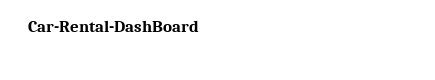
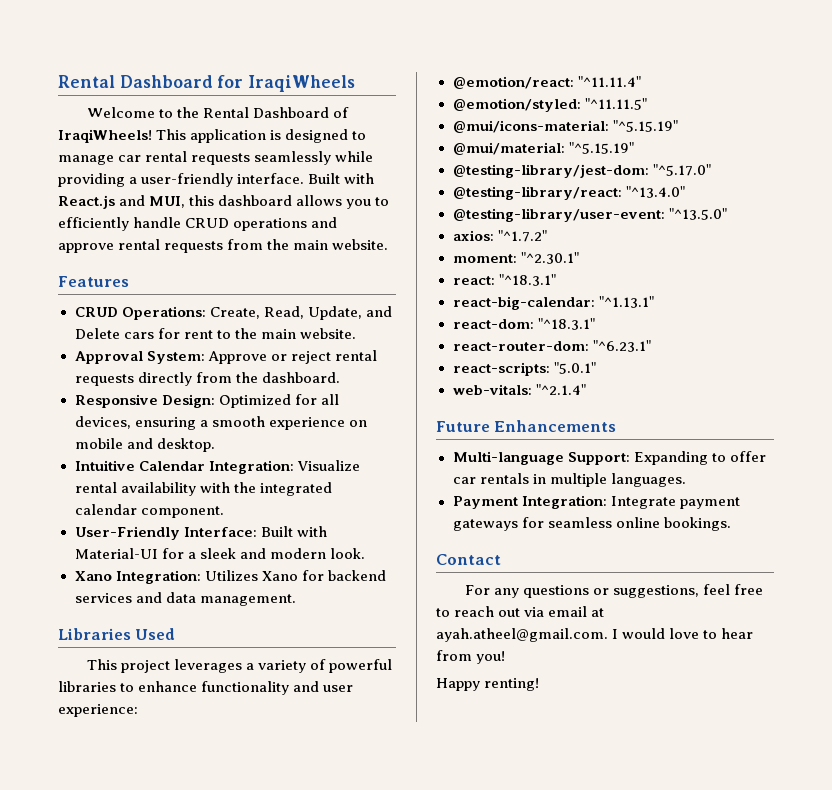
[28,20,199,32] Car-Rental-DashBoard -> [58,75,356,92] [86,107,349,118] [58,129,367,143] [58,151,374,165] [58,173,375,187] [58,195,390,209] [58,217,338,231] [58,239,389,253] [58,276,129,287] [74,306,392,320] [74,328,356,339] [74,350,377,364] [74,372,340,386] [74,394,339,408] [74,416,367,430] [74,438,215,452] [74,460,360,474] [74,482,332,496] [74,504,224,518] [74,526,327,540] [74,548,365,559] [74,570,386,584] [74,592,296,606] [58,628,176,640] [86,659,393,673] [58,681,354,695] [58,704,138,717] [452,76,641,89] [452,98,647,112] [452,120,678,133] [452,142,634,155] [452,164,711,178] [452,186,685,200] [452,208,727,222] [452,230,547,242] [452,252,579,264] [452,274,556,286] [452,296,654,310] [452,318,595,330] [452,340,651,352] [452,362,596,376] [452,384,586,395] [436,420,617,432] [452,451,766,465] [452,473,686,487] [452,495,740,509] [452,517,731,531] [436,554,501,565] [464,584,764,598] [436,606,605,617] [436,628,754,642] [436,650,506,664] [436,678,540,691] Rental Dashboard for IraqiWheels // Welcome to the Rental Dashboard of IraqiWheels! This application is designed to manage car rental requests seamlessly while providing a user-friendly interface. Built with React.js and MUI, this dashboard allows you to efficiently handle CRUD operations and approve rental requests from the main website. // Features // CRUD Operations: Create, Read, Update, and Delete cars for rent to the main website. // Approval System: Approve or reject rental requests directly from the dashboard. // Responsive Design: Optimized for all devices, ensuring a smooth experience on mobile and desktop. // Intuitive Calendar Integration: Visualize rental availability with the integrated calendar component. // User-Friendly Interface: Built with Material-UI for a sleek and modern look. // Xano Integration: Utilizes Xano for backend services and data management. // Libraries Used // This project leverages a variety of powerful libraries to enhance functionality and user experience: // @emotion/react: "^11.11.4" // @emotion/styled: "^11.11.5" // @mui/icons-material: "^5.15.19" // @mui/material: "^5.15.19" // @testing-library/jest-dom: "^5.17.0" // @testing-library/react: "^13.4.0" // @testing-library/user-event: "^13.5.0" // axios: "^1.7.2" // moment: "^2.30.1" // react: "^18.3.1" // react-big-calendar: "^1.13.1" // react-dom: "^18.3.1" // react-router-dom: "^6.23.1" // react-scripts: "5.0.1" // web-vitals: "^2.1.4" // Future Enhancements // Multi-language Support: Expanding to offer car rentals in multiple languages. // Payment Integration: Integrate payment gateways for seamless online bookings. // Contact // For any questions or suggestions, feel free to reach out via email at ayah.atheel@gmail.com. I would love to hear from you! // Happy renting!

